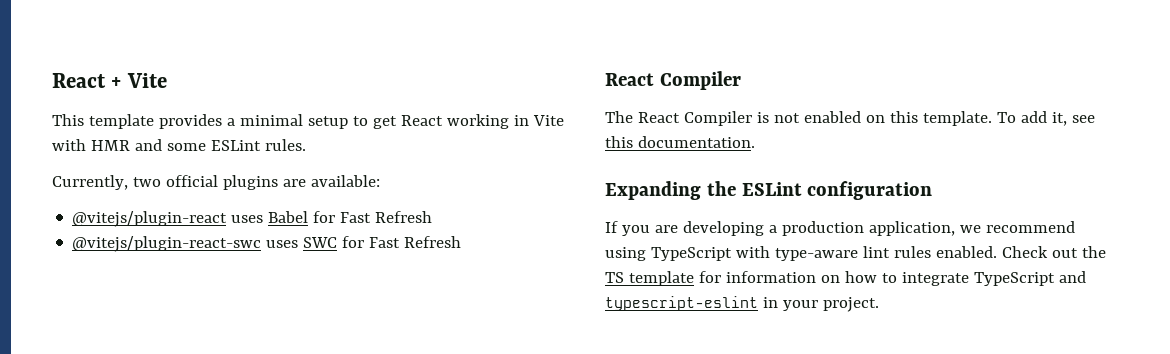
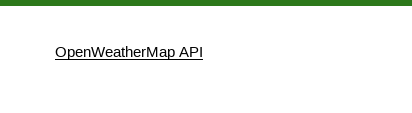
[52,73,167,88] [52,114,564,129] [52,139,306,151] [52,175,380,190] [72,211,433,227] [72,236,462,252] [605,71,741,90] [605,111,1095,126] [605,136,755,148] [605,181,933,200] [605,221,1075,236] [605,246,1106,261] [605,271,1086,286] [605,296,879,312] React + Vite // This template provides a minimal setup to get React working in Vite with HMR and some ESLint rules. // Currently, two official plugins are available: // @vitejs/plugin-react uses Babel for Fast Refresh // @vitejs/plugin-react-swc uses SWC for Fast Refresh // React Compiler // The React Compiler is not enabled on this template. To add it, see this documentation. // Expanding the ESLint configuration // If you are developing a production application, we recommend using TypeScript with type-aware lint rules enabled. Check out the TS template for information on how to integrate TypeScript and typescript-eslint in your project. -> [55,46,204,60] OpenWeatherMap API

